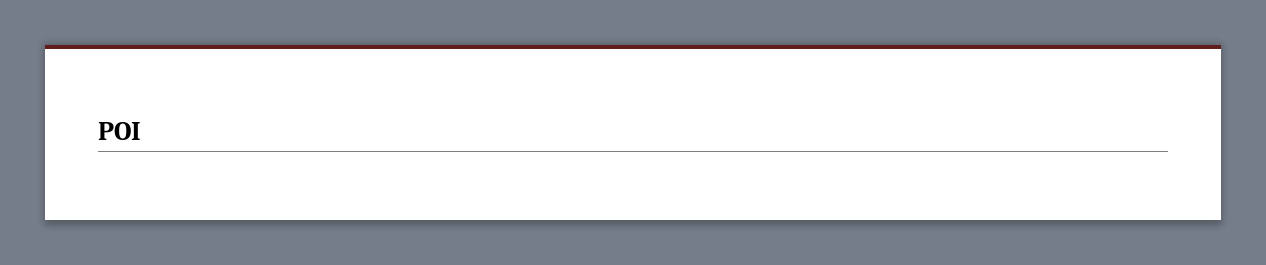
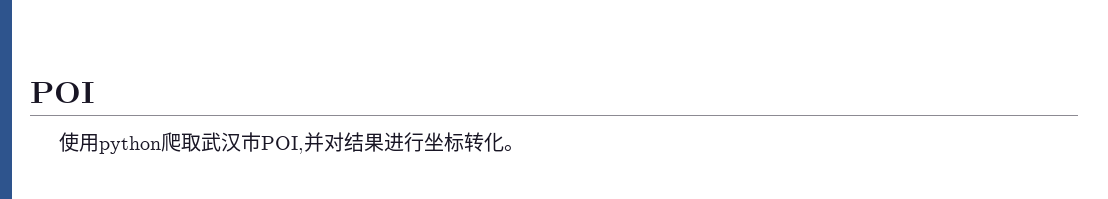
(141, 131) none -> [58,132,524,154] // 使用python爬取武汉市POI,并对结果进行坐标转化。

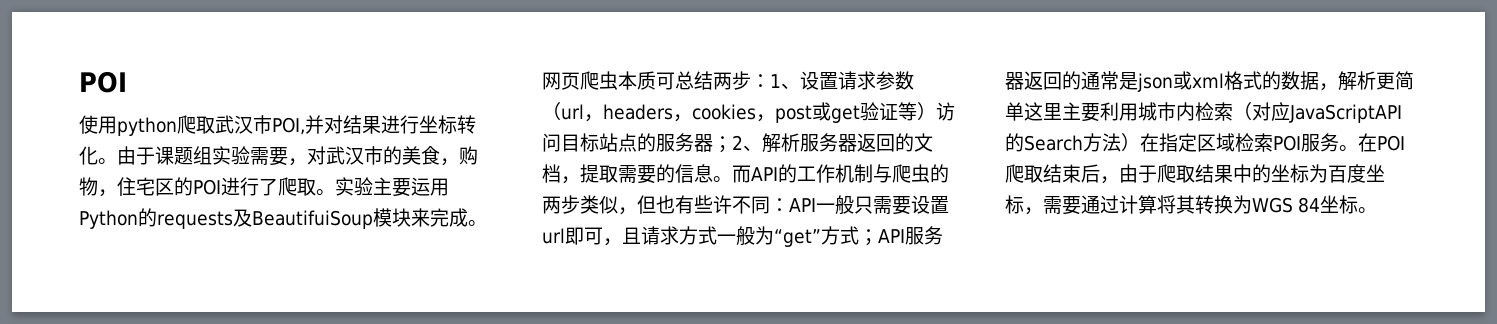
(524, 148) none -> [117,146,478,166] [79,177,449,197] [79,208,487,229] [542,71,914,90] [542,102,955,123] [542,133,933,153] [542,164,949,184] [542,195,949,215] [542,226,943,247] [1005,71,1414,92] [1005,102,1402,123] [1005,133,1405,152] [1005,164,1385,184] [1005,195,1378,215] 由于课题组实验需要，对武汉市的美食，购物，住宅区的POI进行了爬取。实验主要运用Python的requests及BeautifuiSoup模块来完成。网页爬虫本质可总结两步：1、设置请求参数（url，headers，cookies，post或get验证等）访问目标站点的服务器；2、解析服务器返回的文档，提取需要的信息。而API的工作机制与爬虫的两步类似，但也有些许不同：API一般只需要设置url即可，且请求方式一般为“get”方式；API服务器返回的通常是json或xml格式的数据，解析更简单这里主要利用城市内检索（对应JavaScriptAPI的Search方法）在指定区域检索POI服务。在POI爬取结束后，由于爬取结果中的坐标为百度坐标，需要通过计算将其转换为WGS 84坐标。

